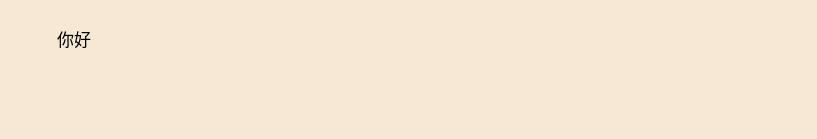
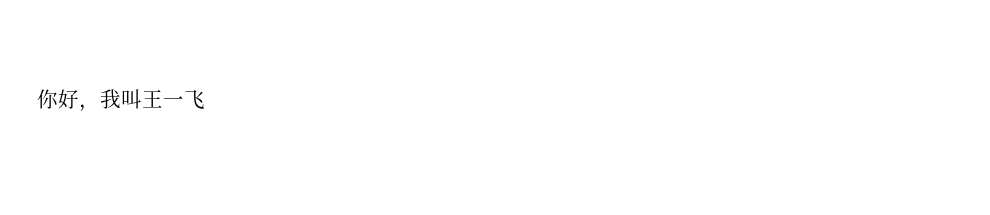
(91, 40) none -> [79,89,205,112] ，我叫王一飞

